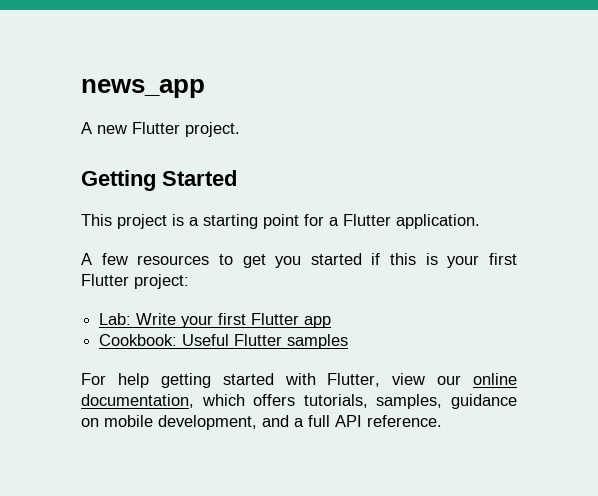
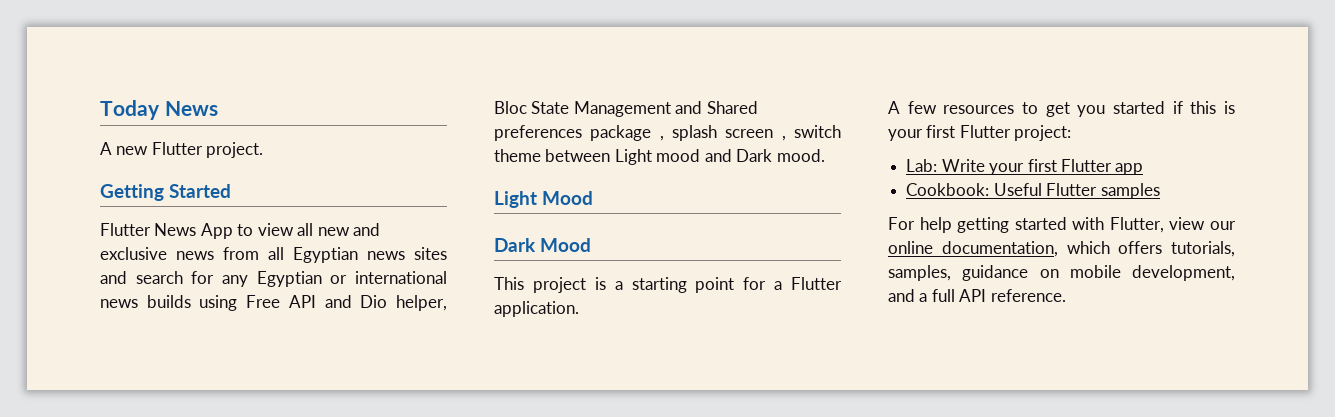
[81,79,205,98] news_app -> [100,100,218,120] Today News
(237, 178) none -> [100,223,381,239] [100,247,447,263] [100,271,447,287] [100,295,448,311] [494,101,758,117] [494,125,841,141] [494,149,825,165] [494,191,594,208] [494,238,592,252] // Flutter News App to view all new and exclusive news from all Egyptian news sites and search for any Egyptian or international news builds using Free API and Dio helper, Bloc State Management and Shared preferences package , splash screen , switch theme between Light mood and Dark mood. // Light Mood // Dark Mood

